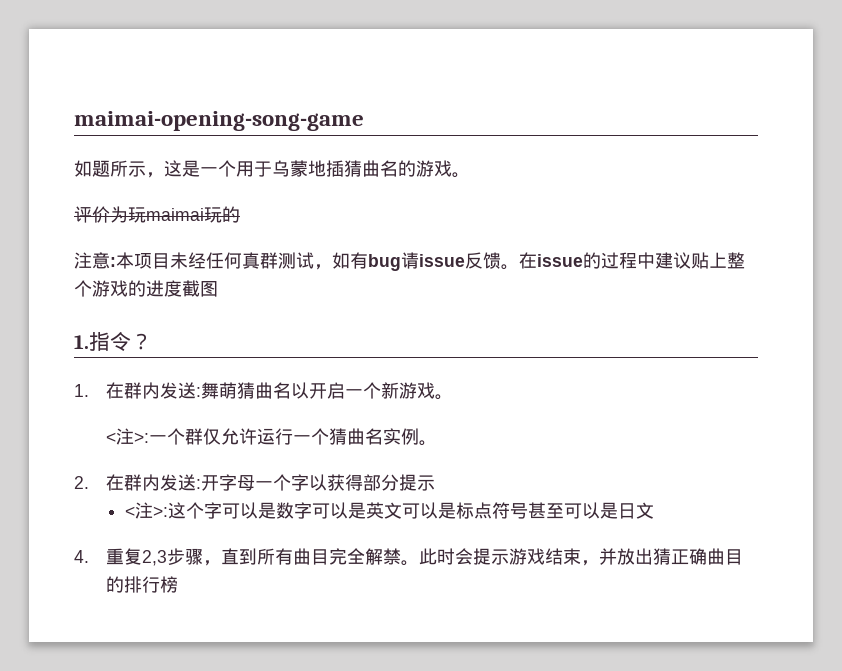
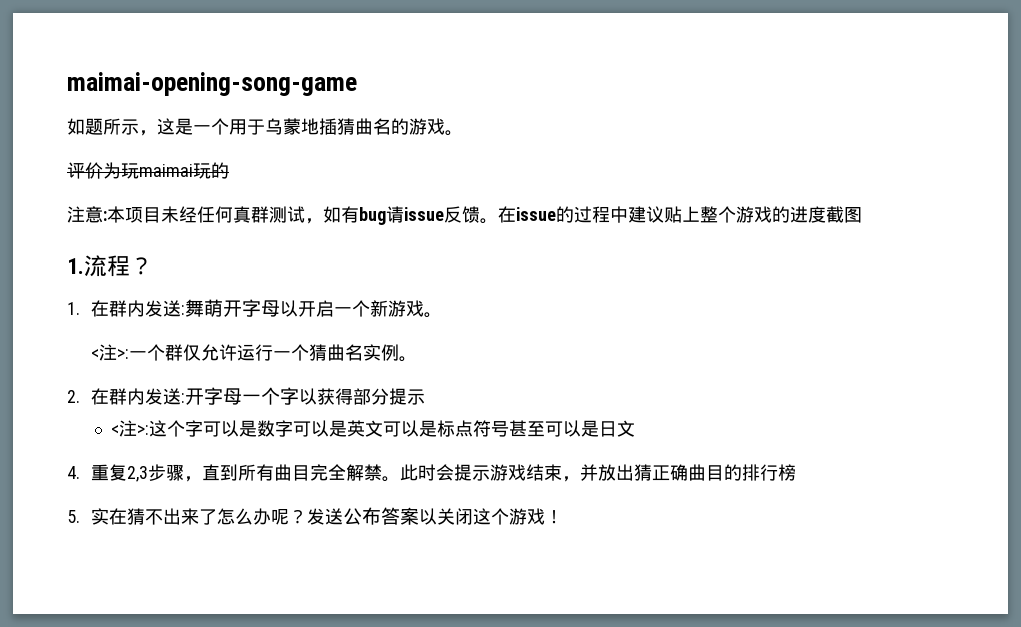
[89,331,131,352] 指令 -> [84,255,130,277] 流程
[236,382,291,399] 猜曲名 -> [223,299,281,317] 开字母
(178, 584) none -> [67,507,564,525] // 5.实在猜不出来了怎么办呢？发送公布答案以关闭这个游戏！

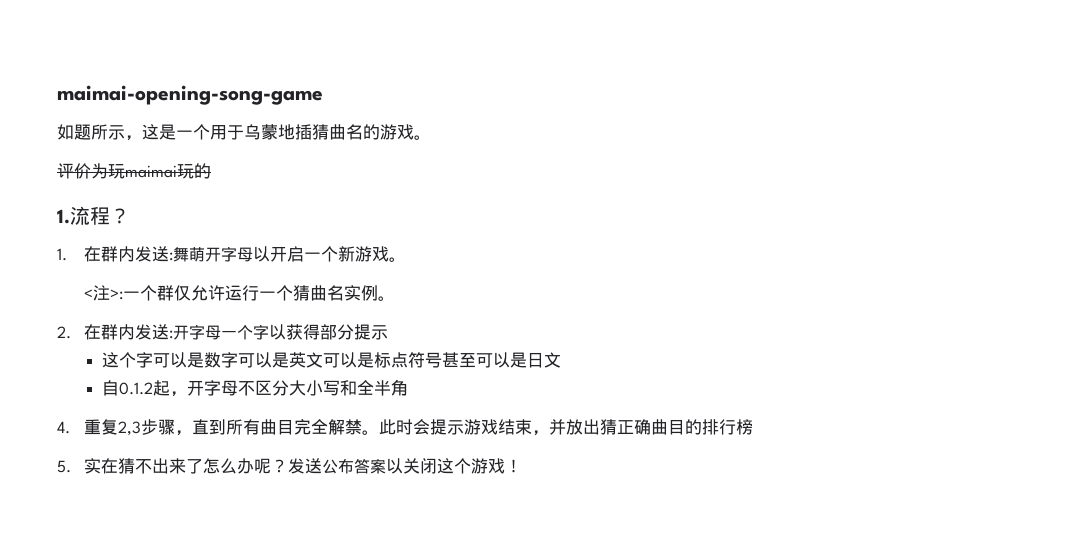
[67,206,862,225] // 注意:本项目未经任何真群测试，如有bug请issue反馈。在issue的过程中建议贴上整个游戏的进度截图 -> (211, 171) none
[111,420,150,437] <注>: -> (388, 332) none
(636, 428) none -> [102,379,409,397] // 自0.1.2起，开字母不区分大小写和全半角

